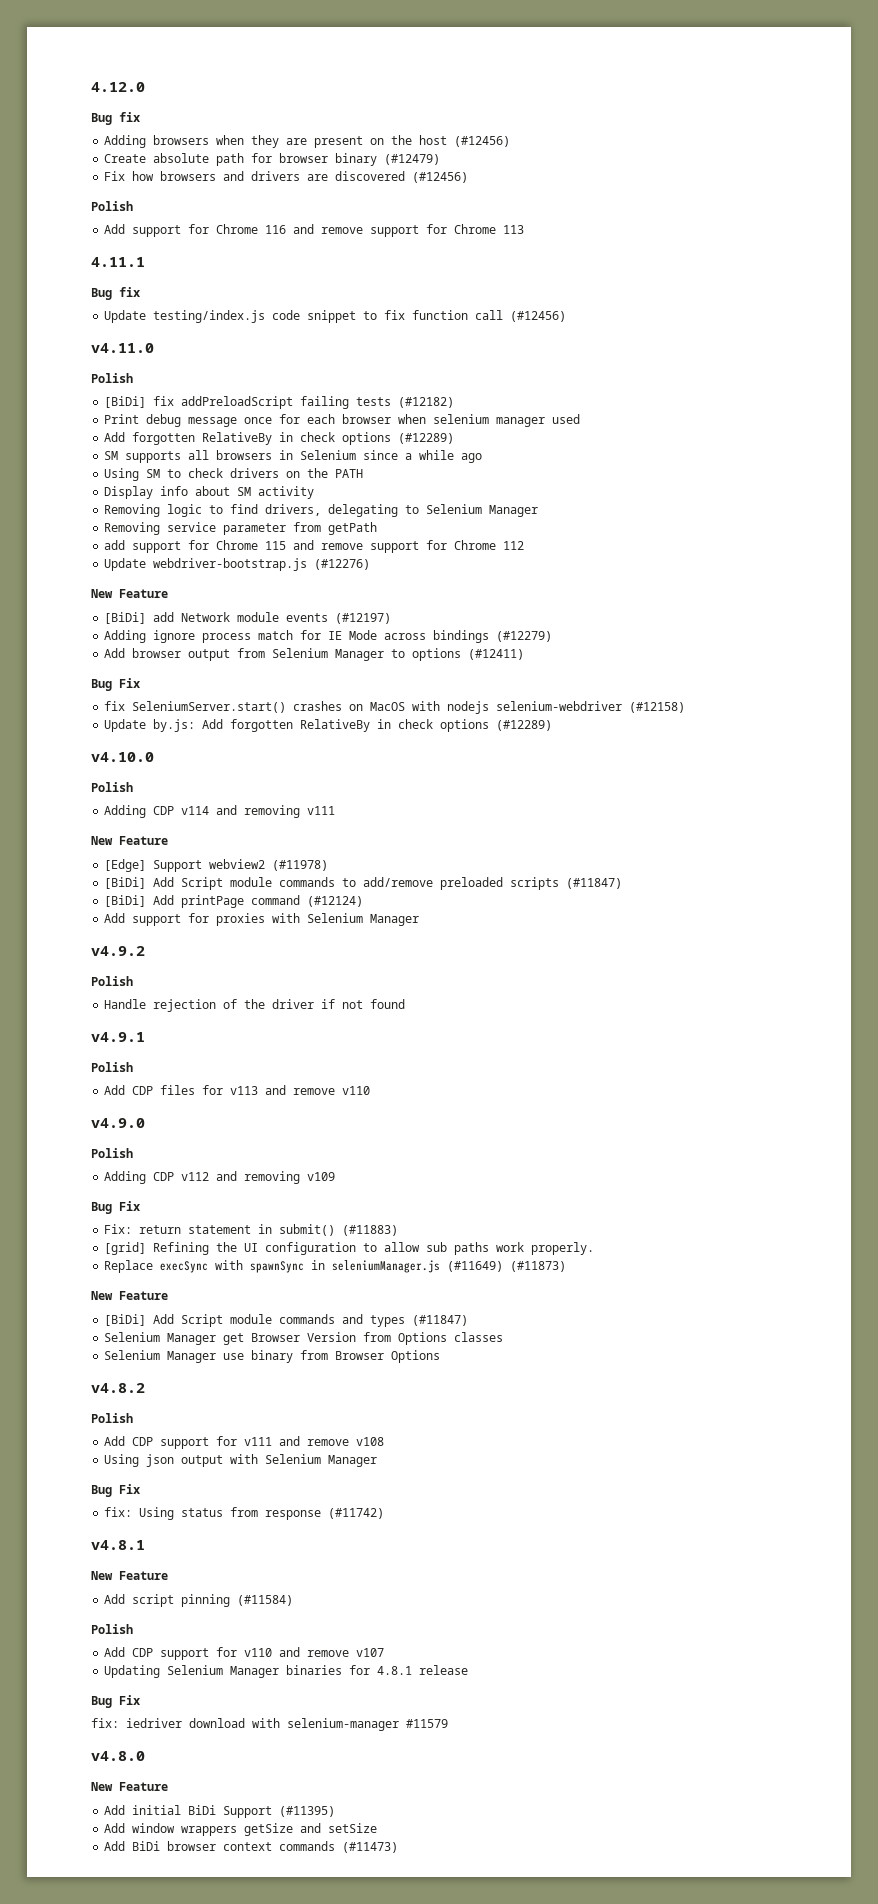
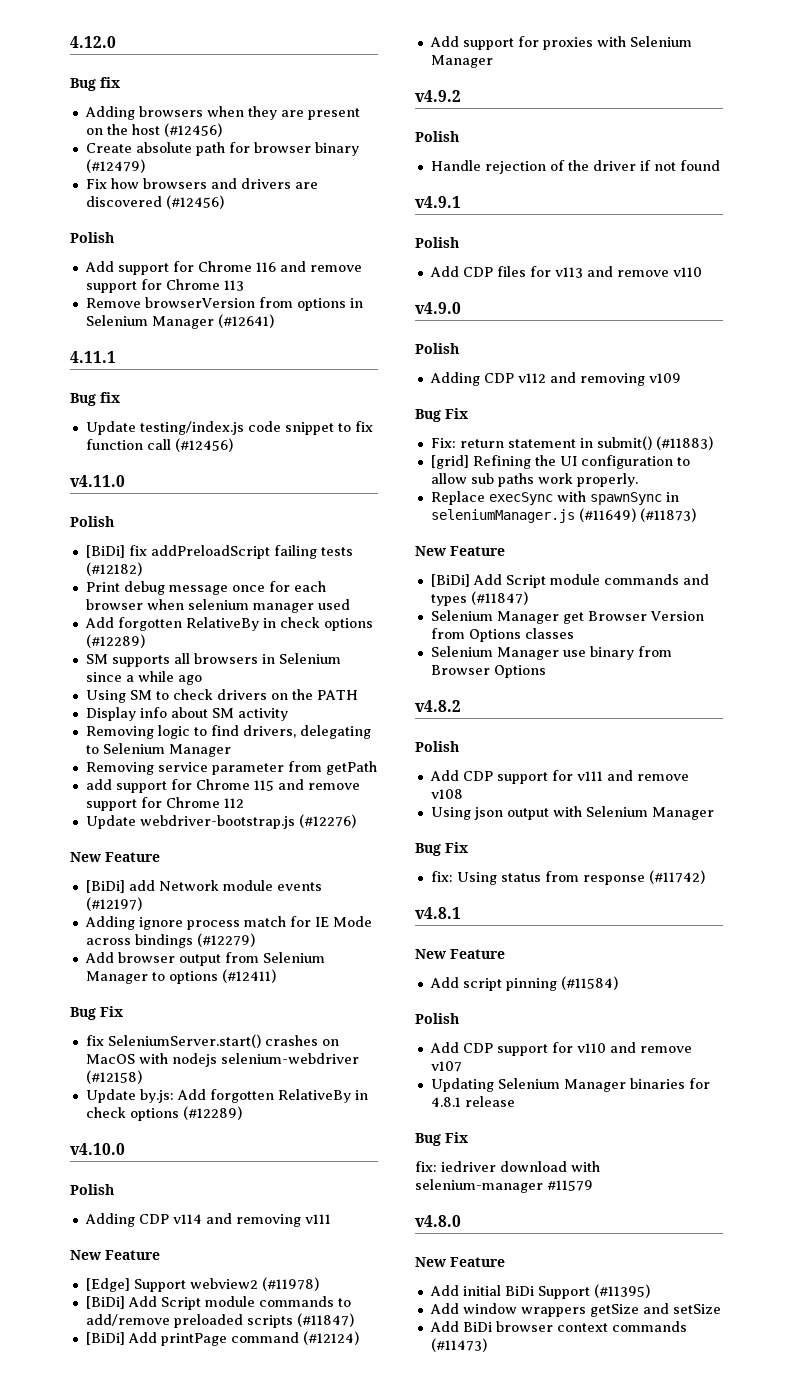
(525, 229) none -> [85,297,363,311] [85,314,274,329] // Remove browserVersion from options in Selenium Manager (#12641)

